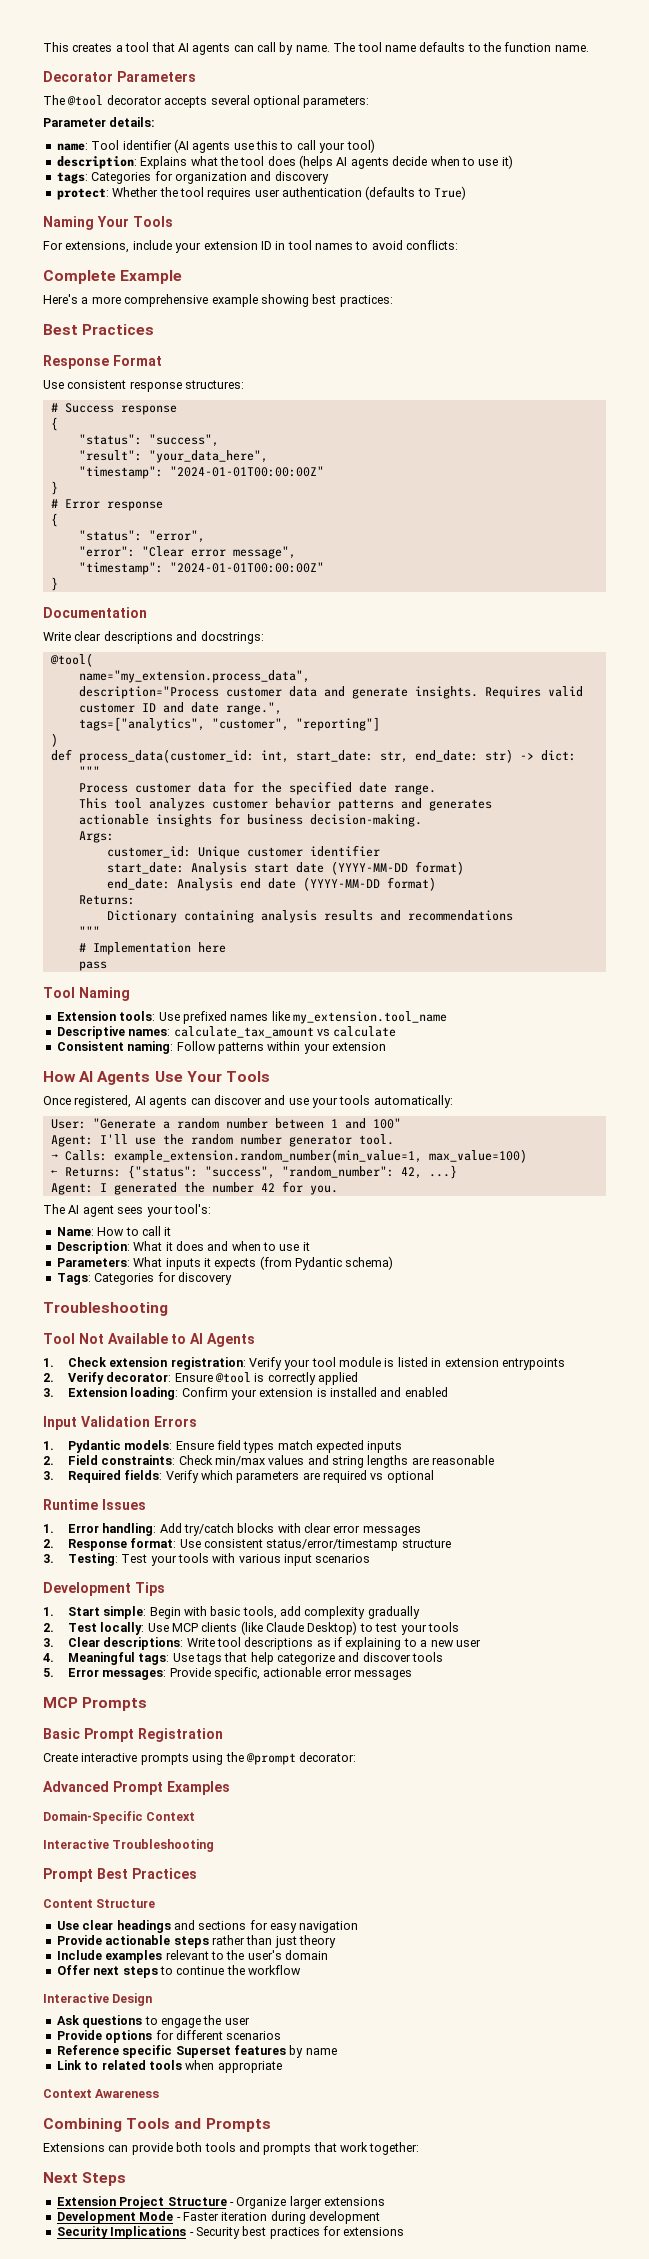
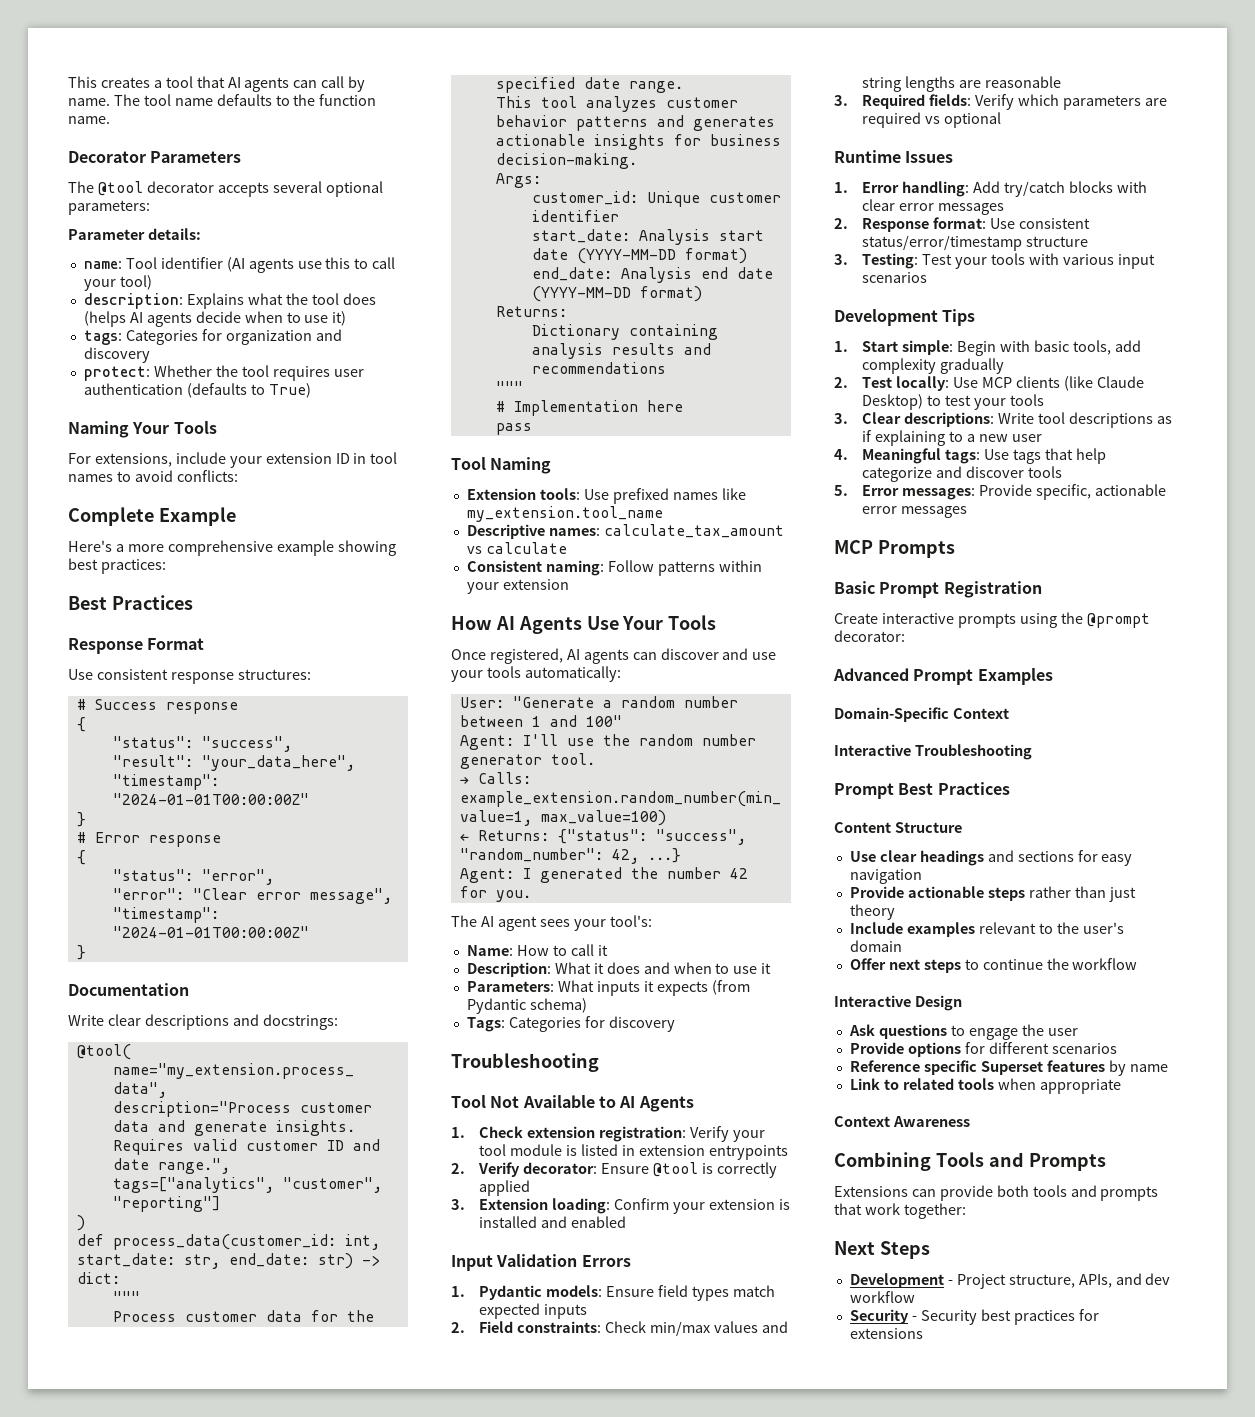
[56,2196,385,2209] [56,2211,380,2224] [56,2226,187,2239] Extension Project Structure - Organize larger extensions // Development Mode - Faster iteration during development // Security Implications -> [849,1273,1171,1289] [849,1291,915,1303] [849,1309,909,1324] Development - Project structure, APIs, and dev workflow // Security

